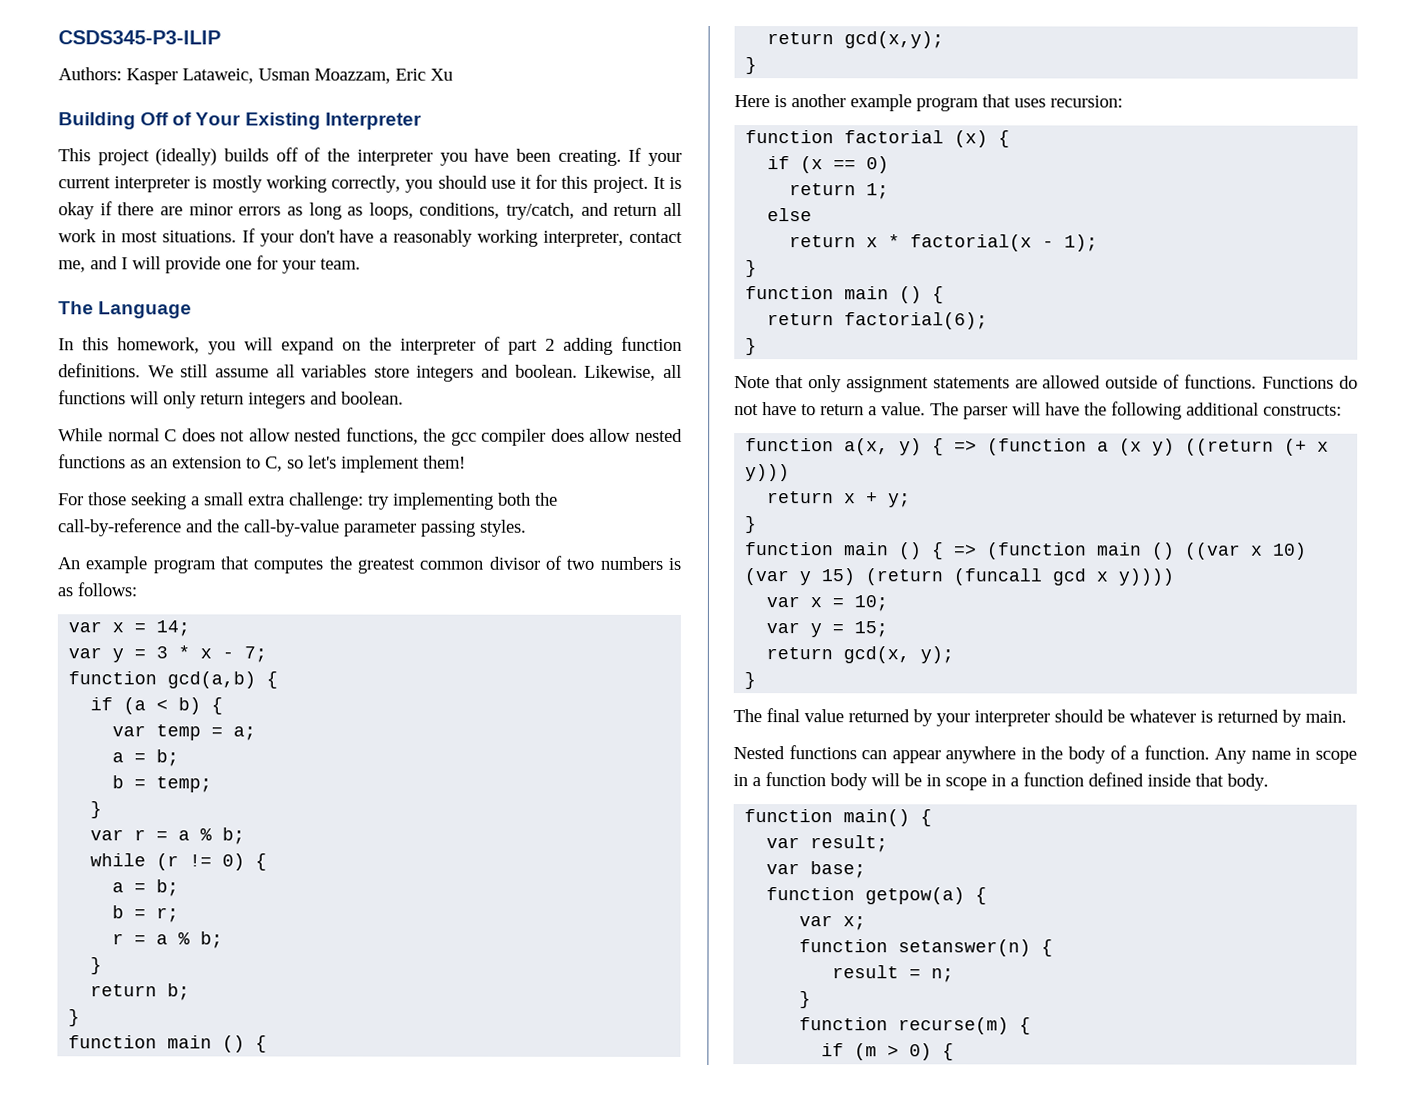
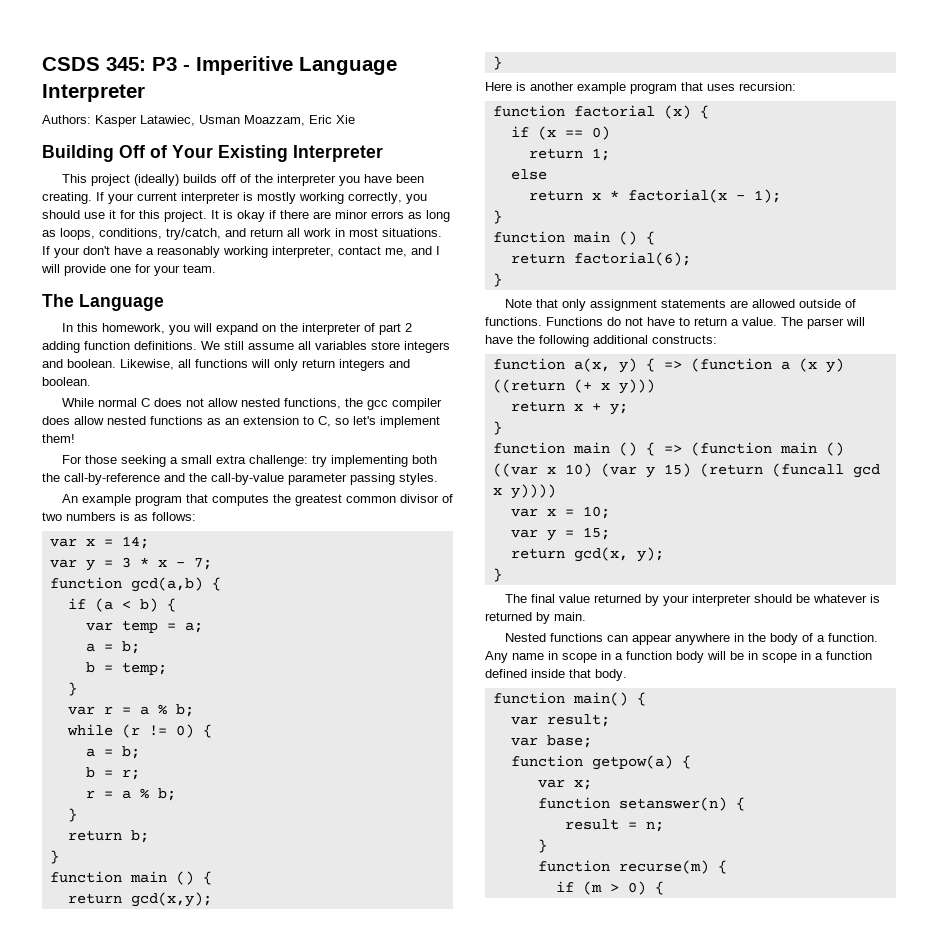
[58,30,221,45] CSDS345-P3-ILIP -> [42,56,397,75] [42,84,145,102] CSDS 345: P3 - Imperitive Language Interpreter
[182,68,254,84] Lataweic, -> [140,115,195,126] Latawiec,
[430,68,453,81] Xu -> [336,115,355,124] Xie

